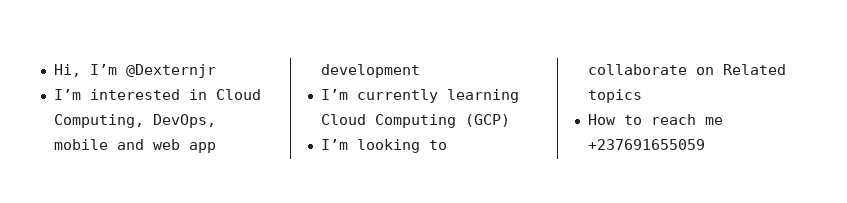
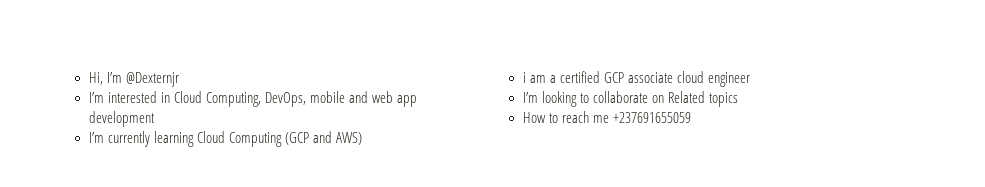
[464,114,510,127] (GCP) -> [284,131,362,145] [522,71,750,87] (GCP and AWS) // i am a certified GCP associate cloud engineer

